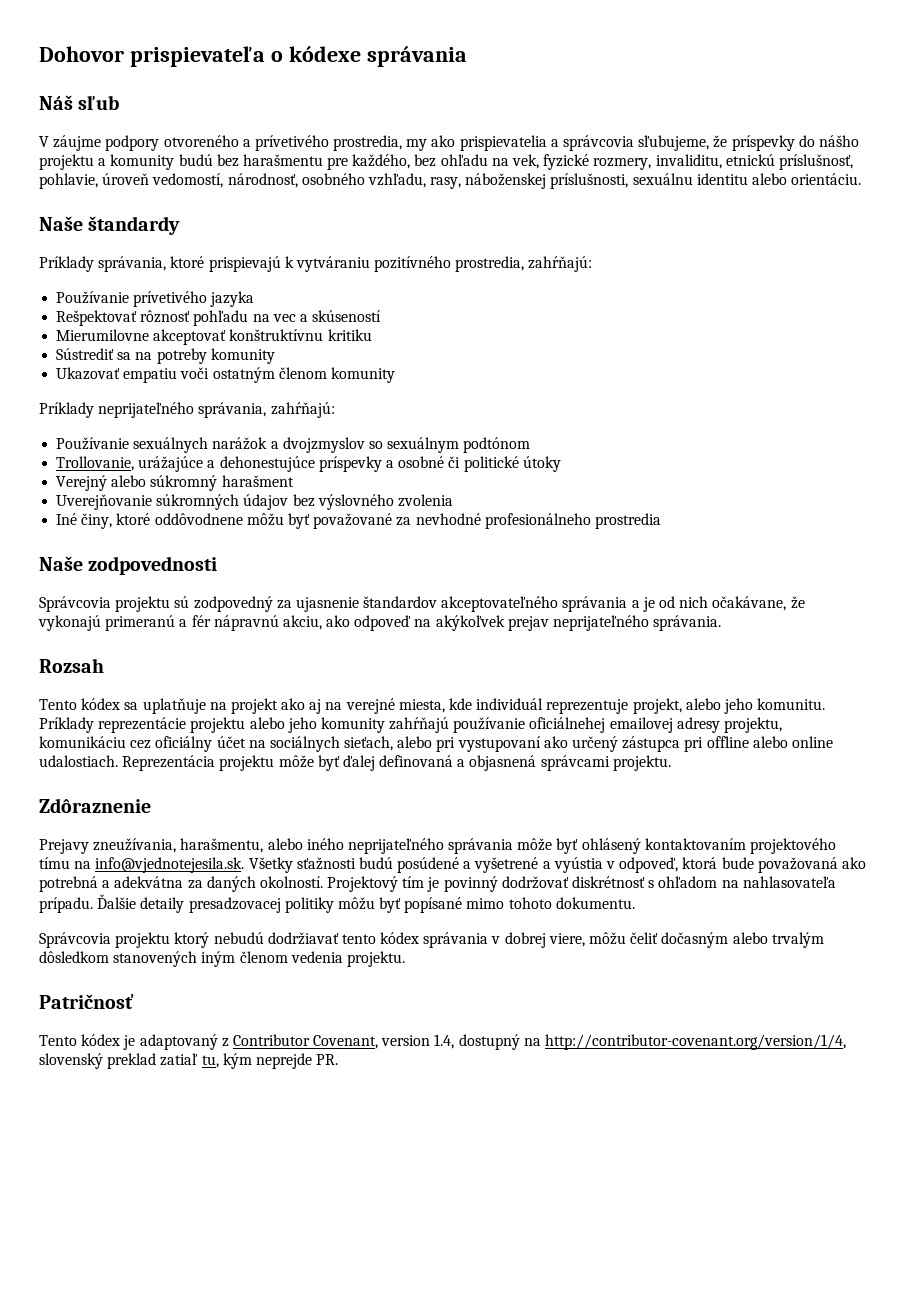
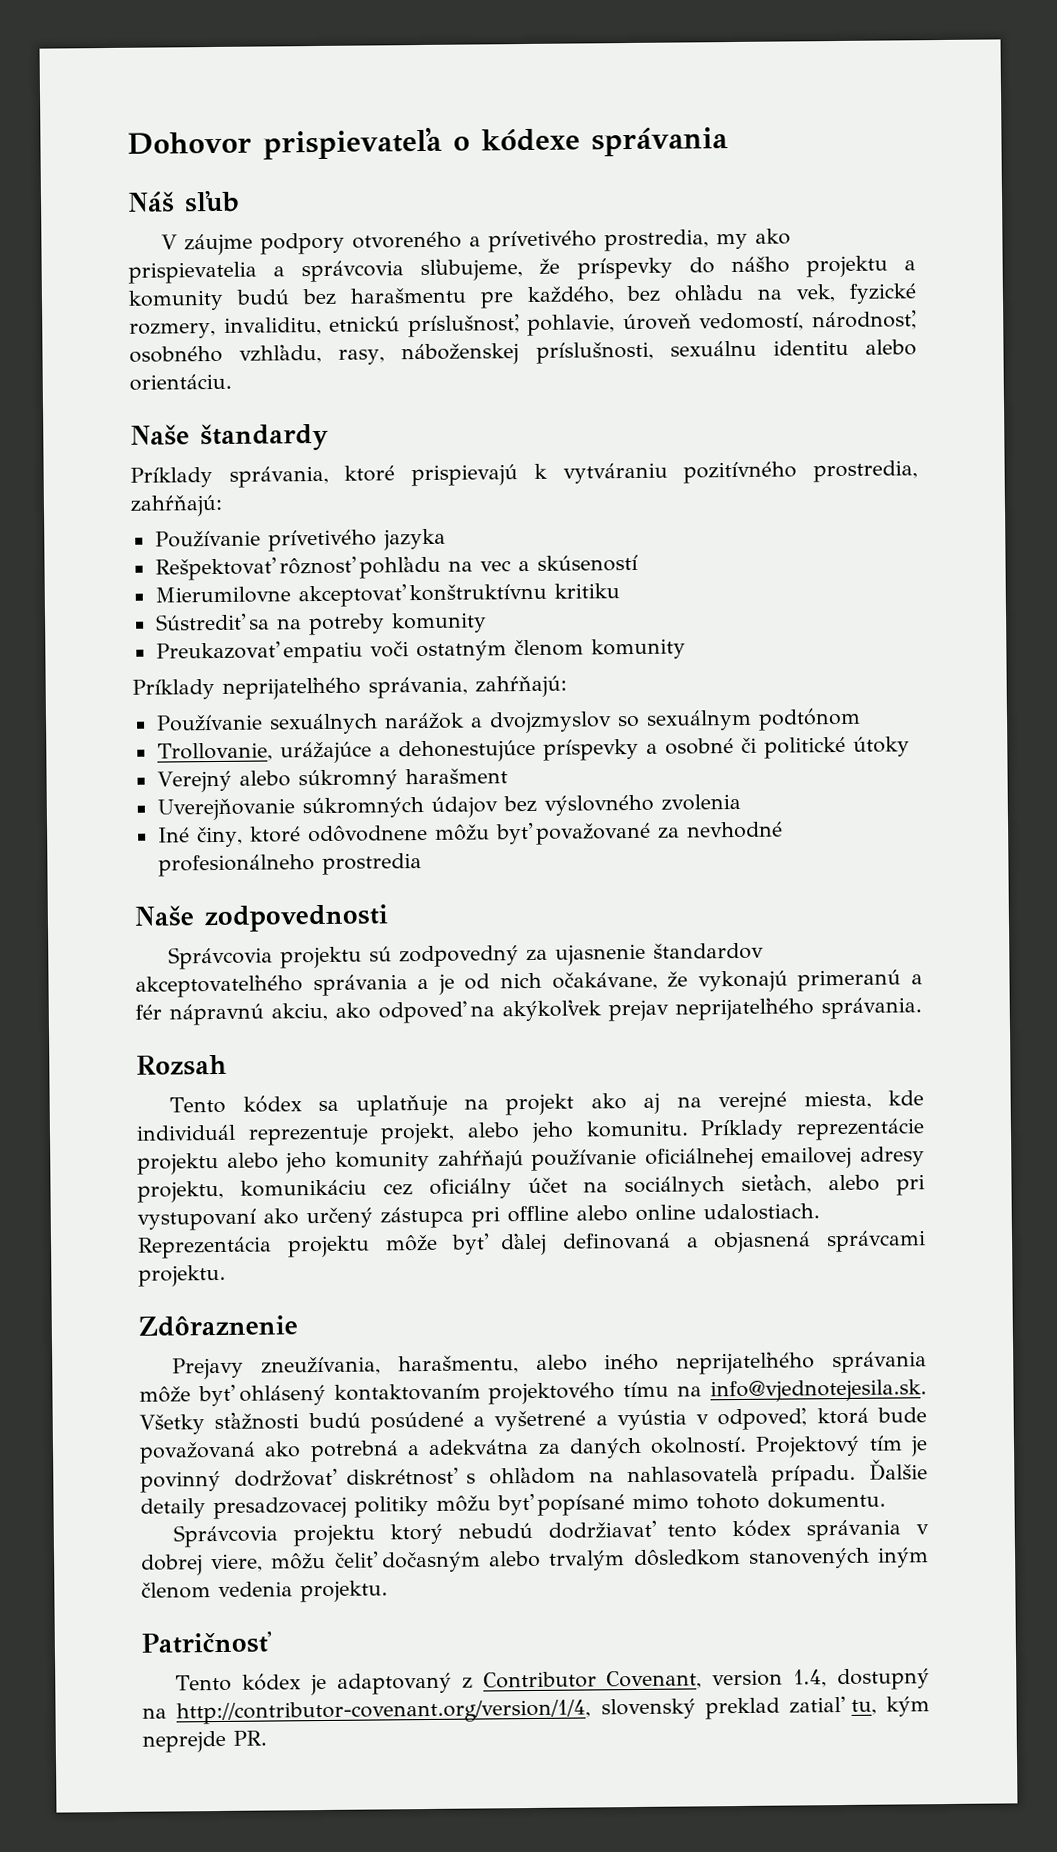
[56,367,121,380] Ukazovať -> [155,641,281,660] Preukazovať
[154,513,243,525] oddôvodnene -> [307,824,428,843] odôvodnene

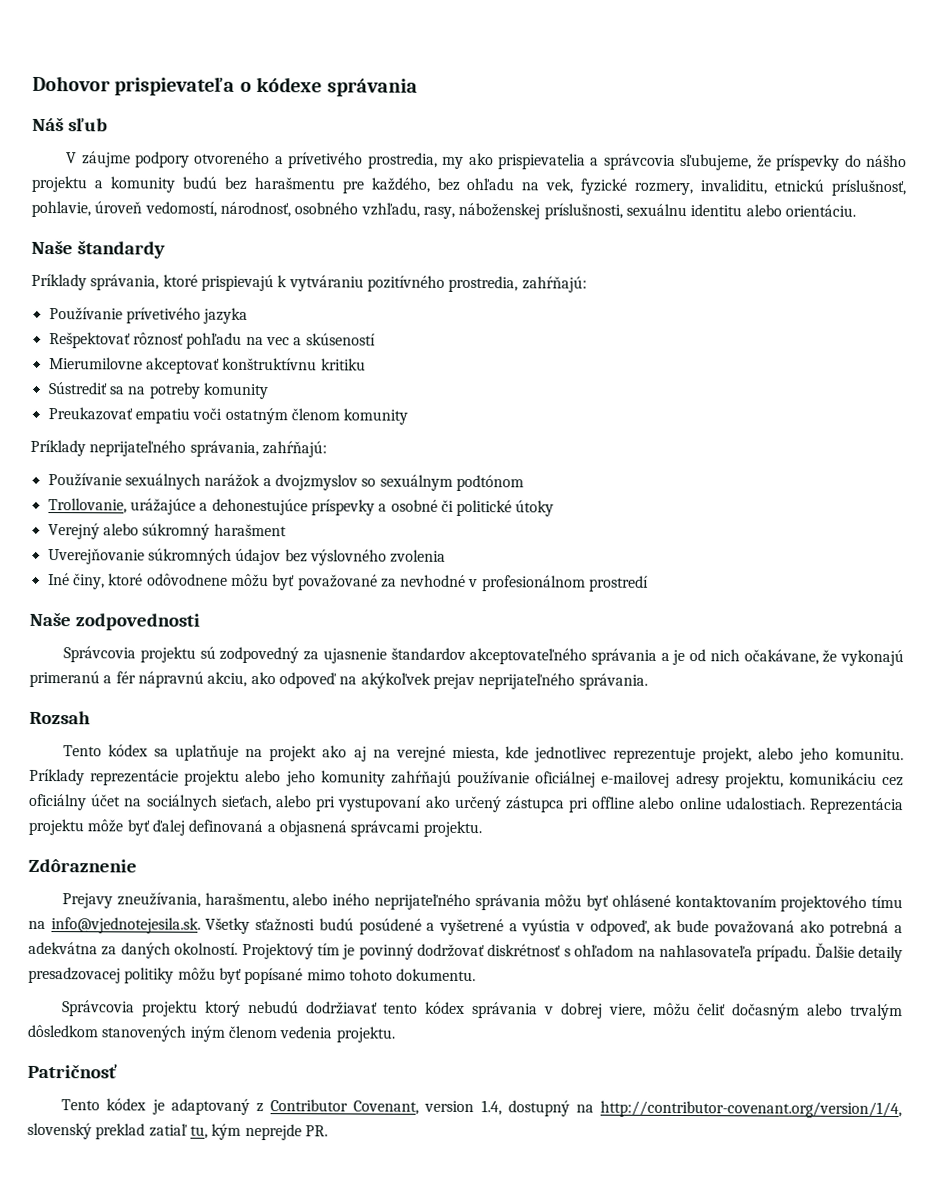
[157,853,422,877] profesionálneho prostredia -> [468,575,650,592] v profesionálnom prostredí
[136,1124,236,1141] individuál -> [533,746,607,763] jednotlivec
[644,1146,853,1170] oficiálnehej emailovej -> [535,771,671,788] oficiálnej e-mailovej
[139,1384,326,1407] môže byť ohlásený -> [544,894,671,911] môžu byť ohlásené
[816,1407,869,1425] ktorá -> [654,919,673,932] ak

